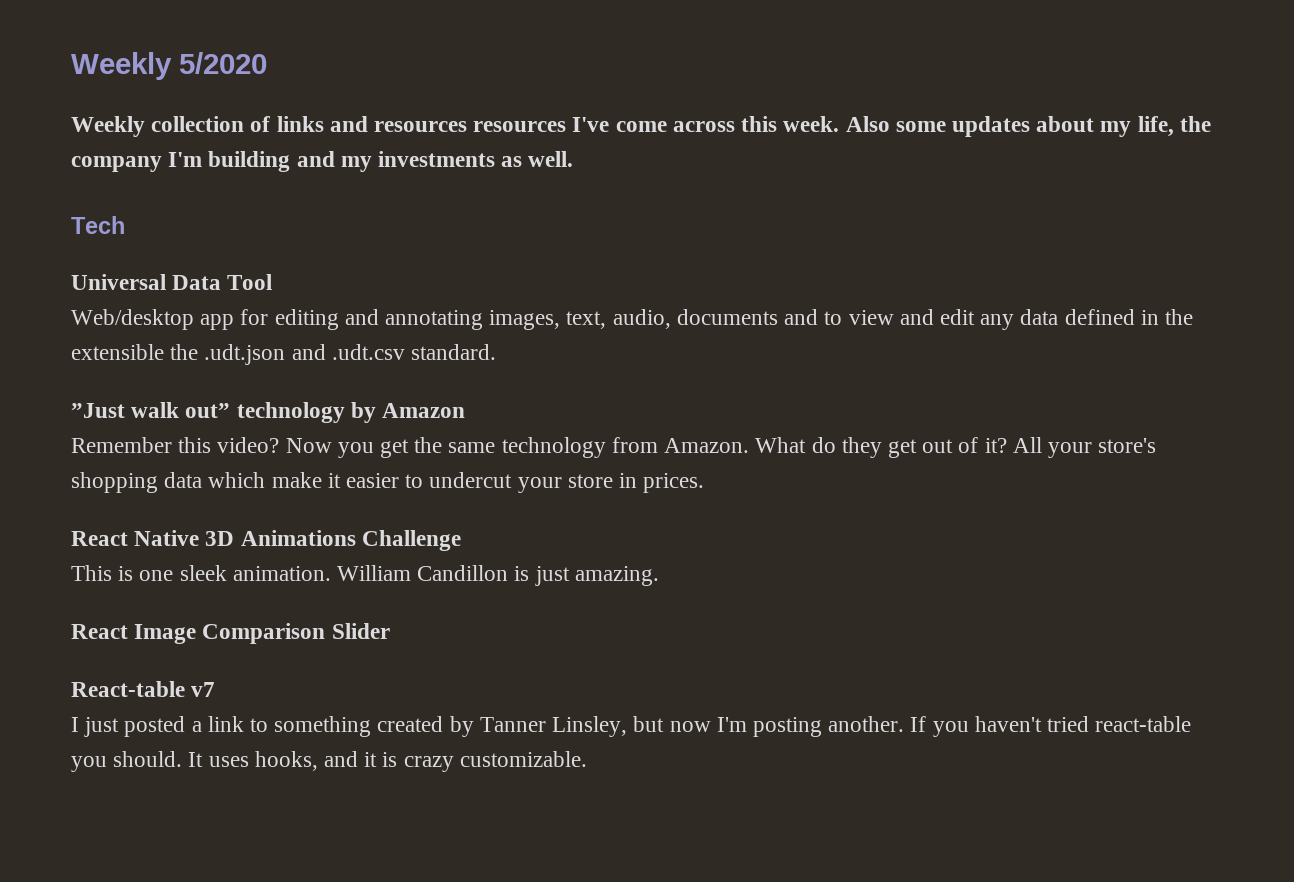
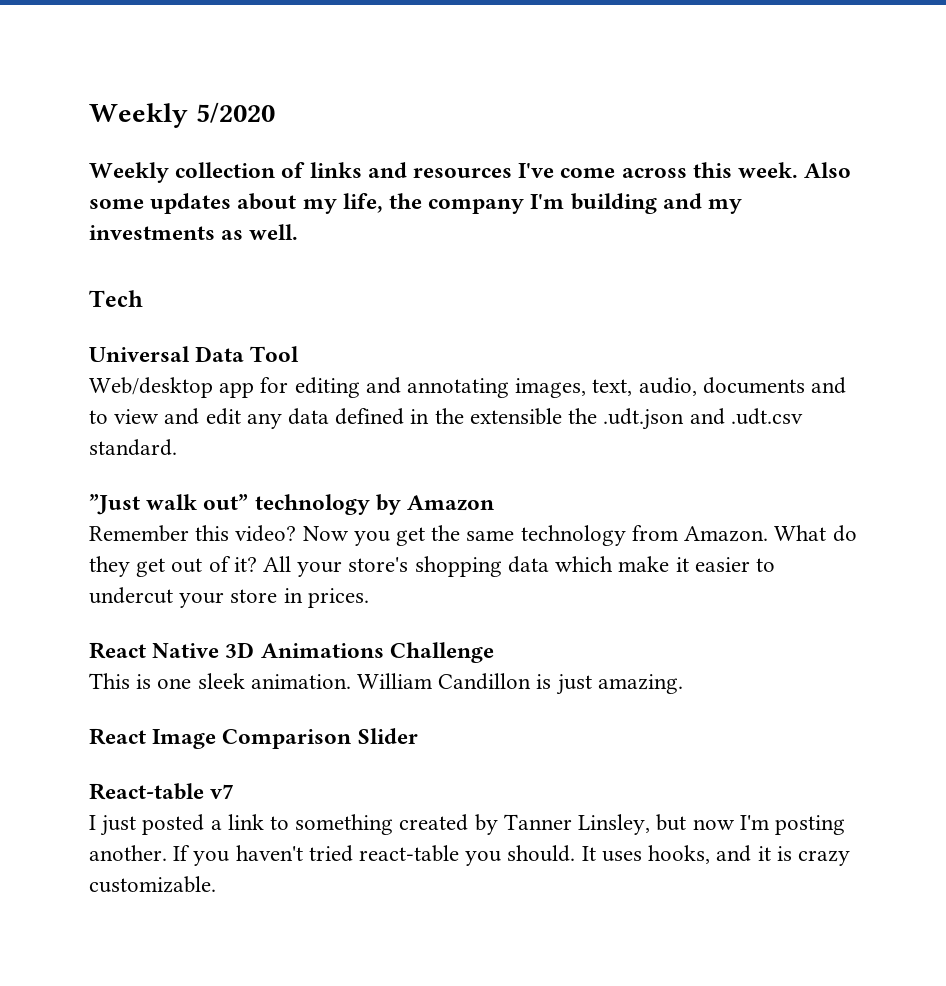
[473,121,567,132] resources -> (513, 173) none

